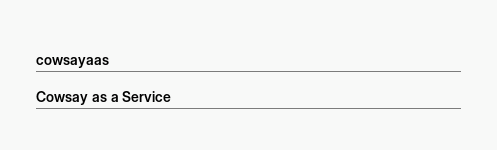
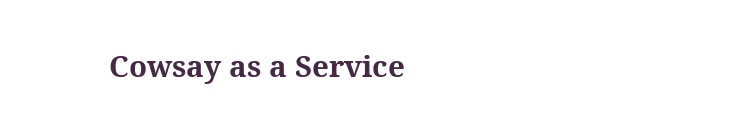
[36,57,109,68] cowsayaas // -> (109, 70) none

